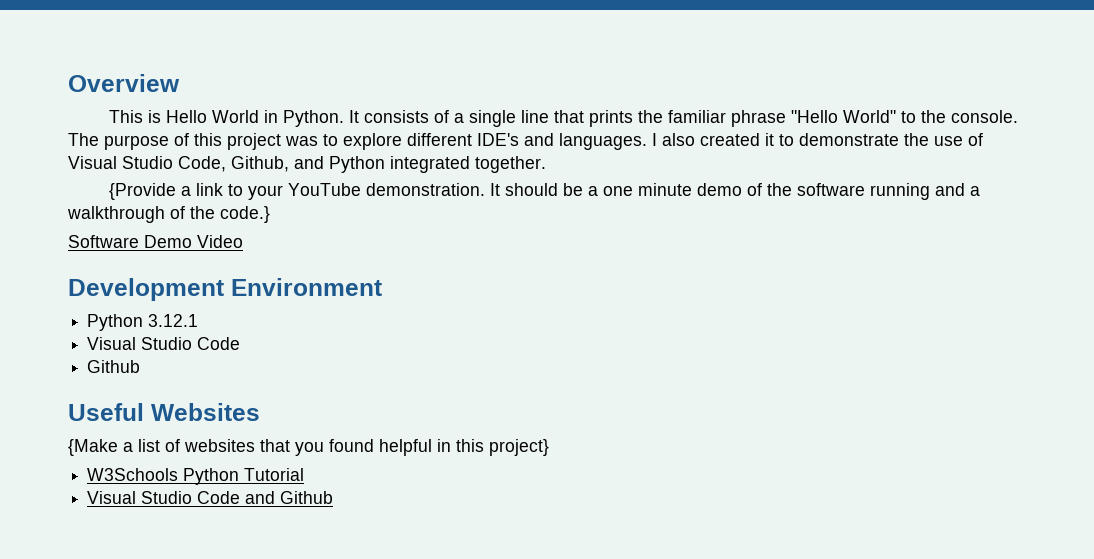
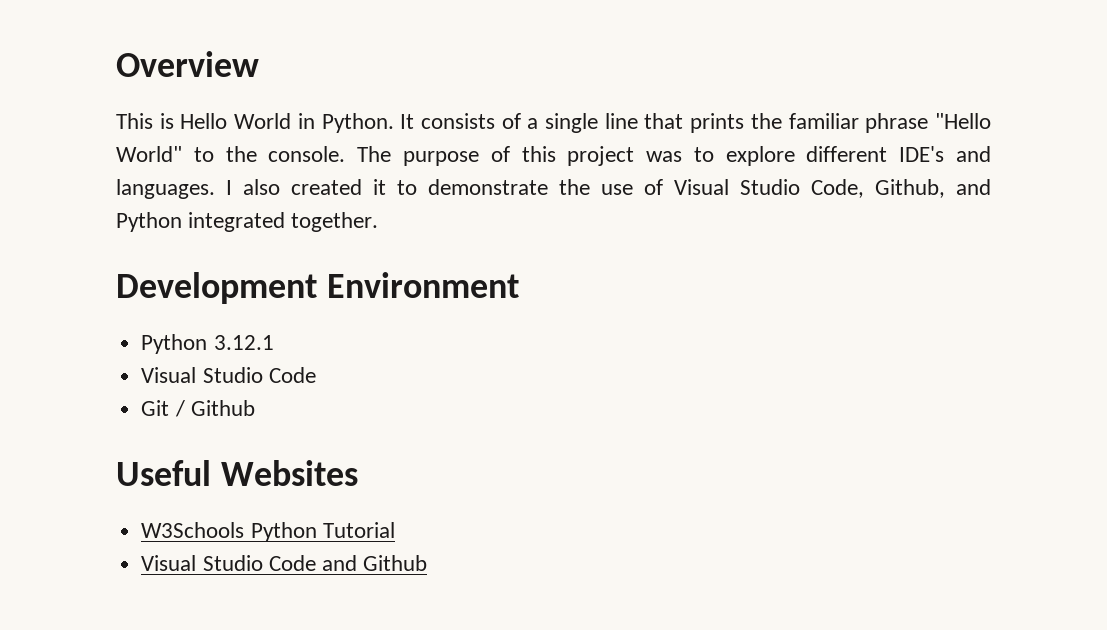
[109,183,981,200] [67,206,270,223] [68,235,243,248] // {Provide a link to your YouTube demonstration. It should be a one minute demo of the software running and a walkthrough of the code.} // Software Demo Video -> (379, 222) none
(241, 343) none -> [141,400,185,417] Git /
[68,439,549,456] // {Make a list of websites that you found helpful in this project} -> (358, 473) none

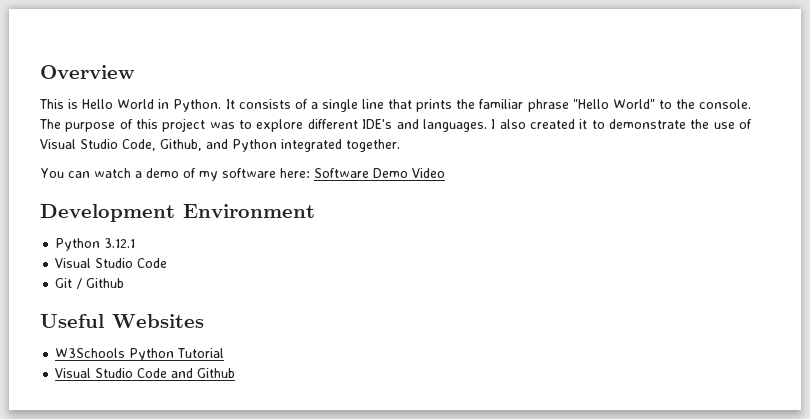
(379, 222) none -> [40,168,445,181] // You can watch a demo of my software here: Software Demo Video

